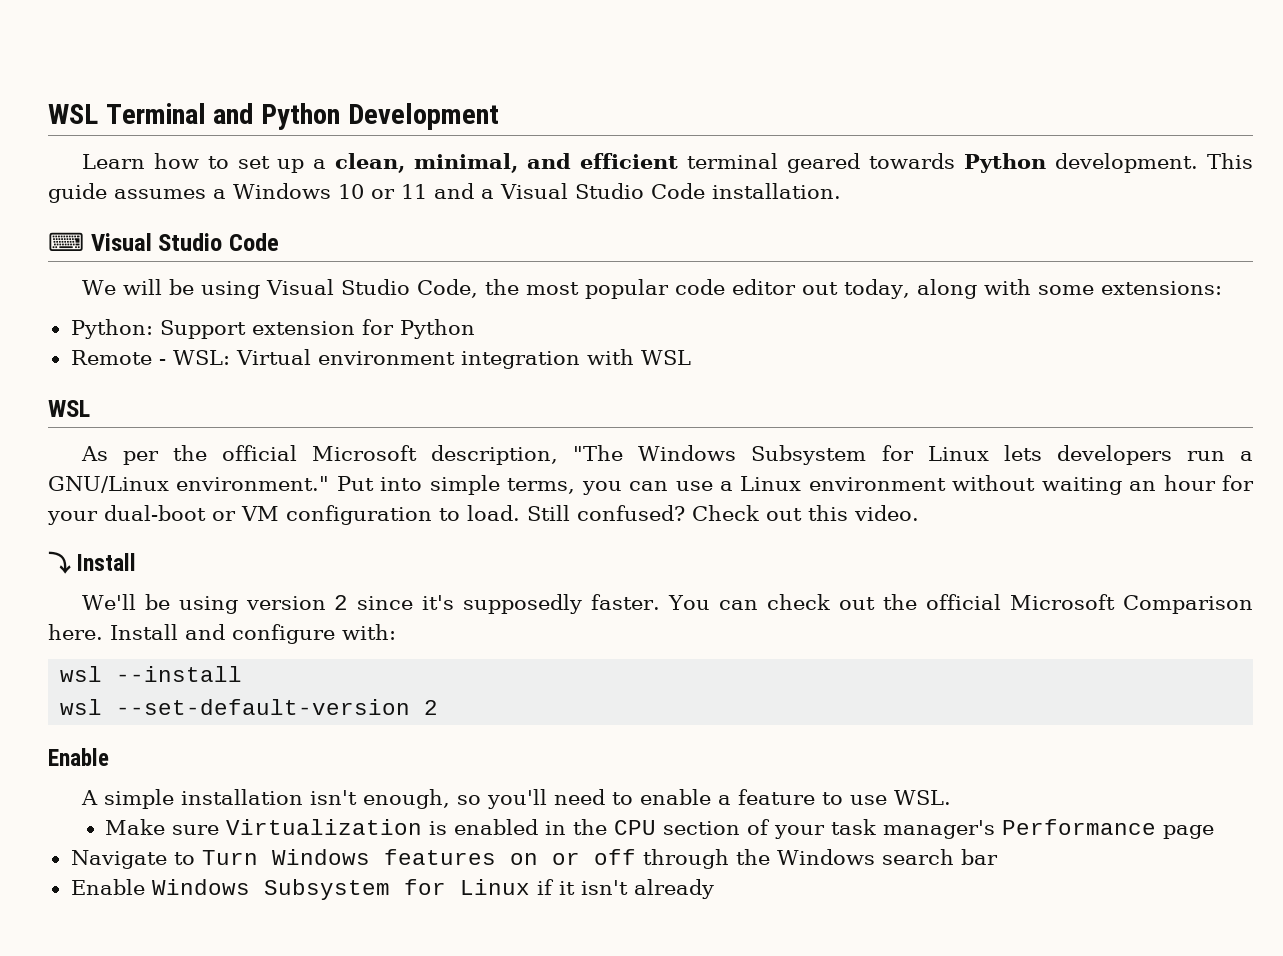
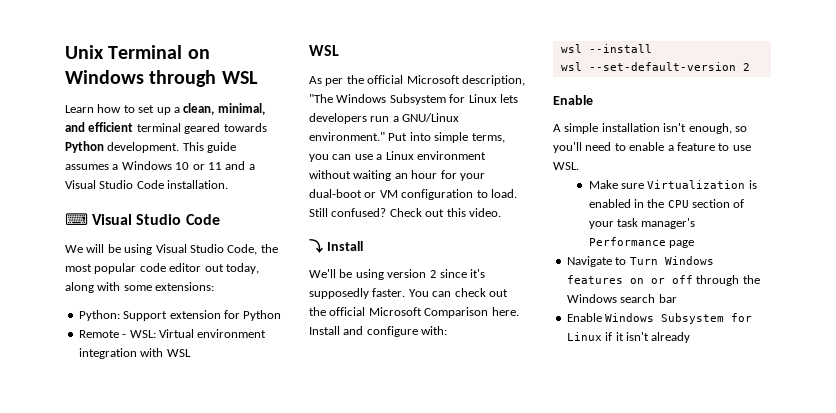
[48,103,499,130] WSL Terminal and Python Development -> [65,45,210,59] [65,70,258,87] Unix Terminal on Windows through WSL

